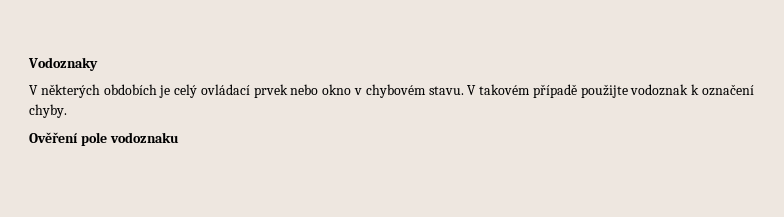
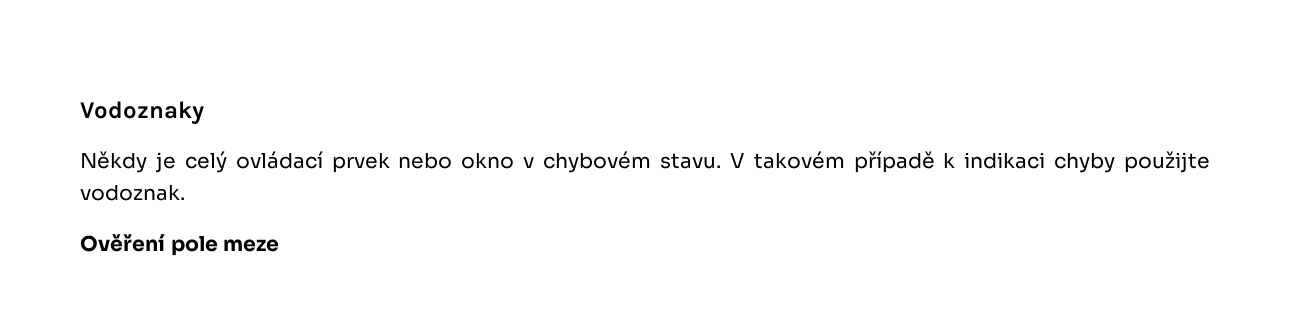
[29,84,157,98] V některých obdobích -> [80,151,147,173] Někdy
[580,84,755,98] [29,104,67,118] použijte vodoznak k označení chyby. -> [943,151,1210,173] [80,185,185,201] k indikaci chyby použijte vodoznak.
[109,132,179,143] vodoznaku -> [223,239,280,252] meze

